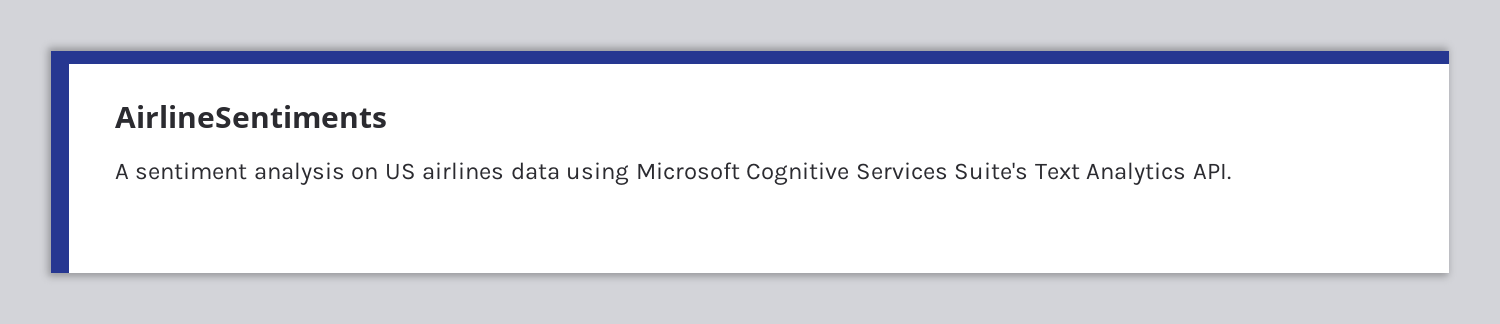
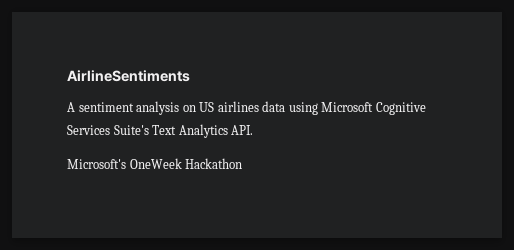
(1231, 171) none -> [67,158,243,169] // Microsoft's OneWeek Hackathon

